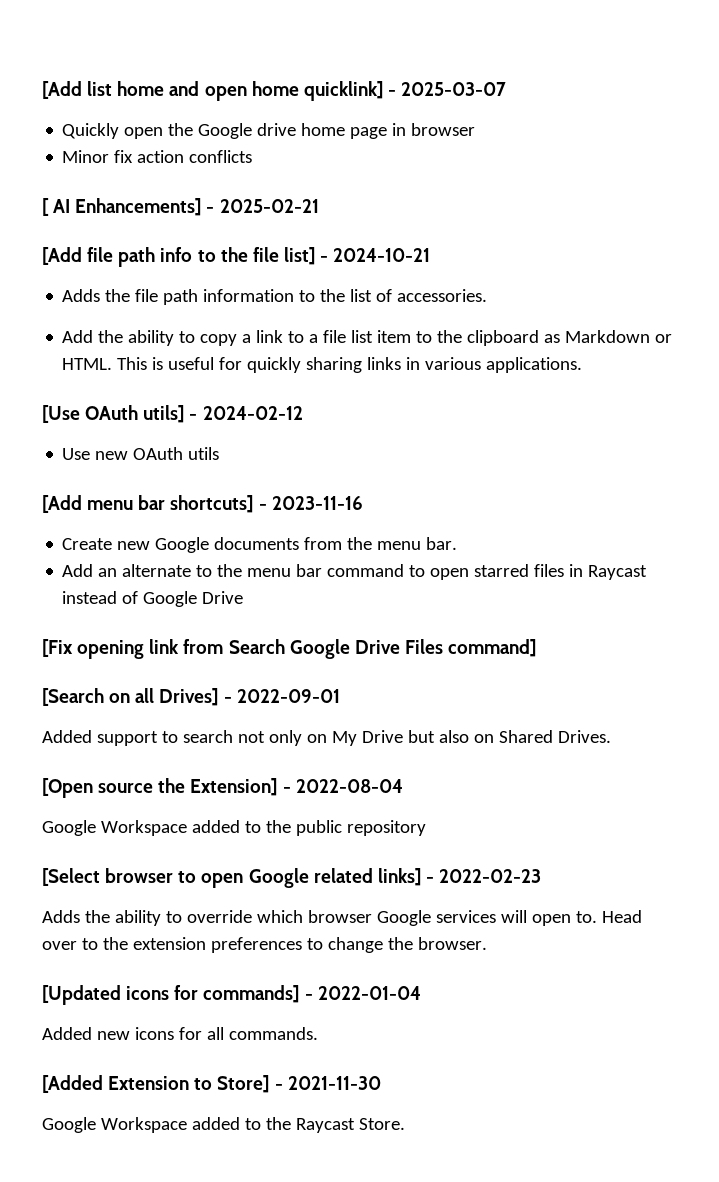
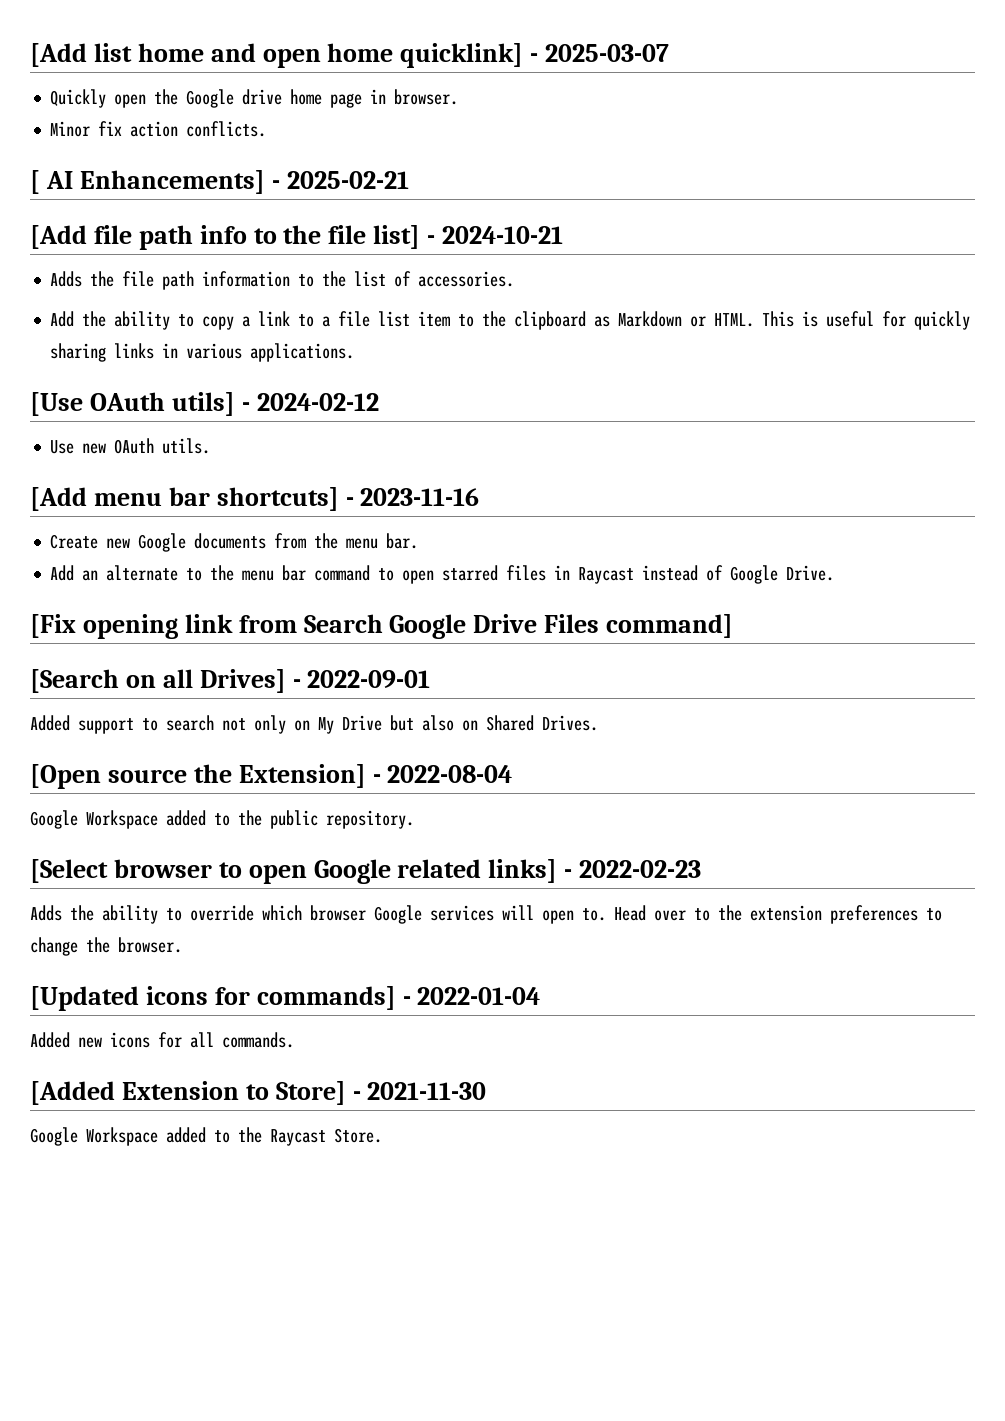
[411,123,476,136] browser -> [394,89,459,105] browser.
[189,150,253,163] conflicts -> [186,121,267,137] conflicts.
[188,447,220,460] utils -> [162,438,211,454] utils.
[202,591,244,604] Drive -> [786,565,835,581] Drive.
[346,820,426,836] repository -> [326,810,414,829] repository.

